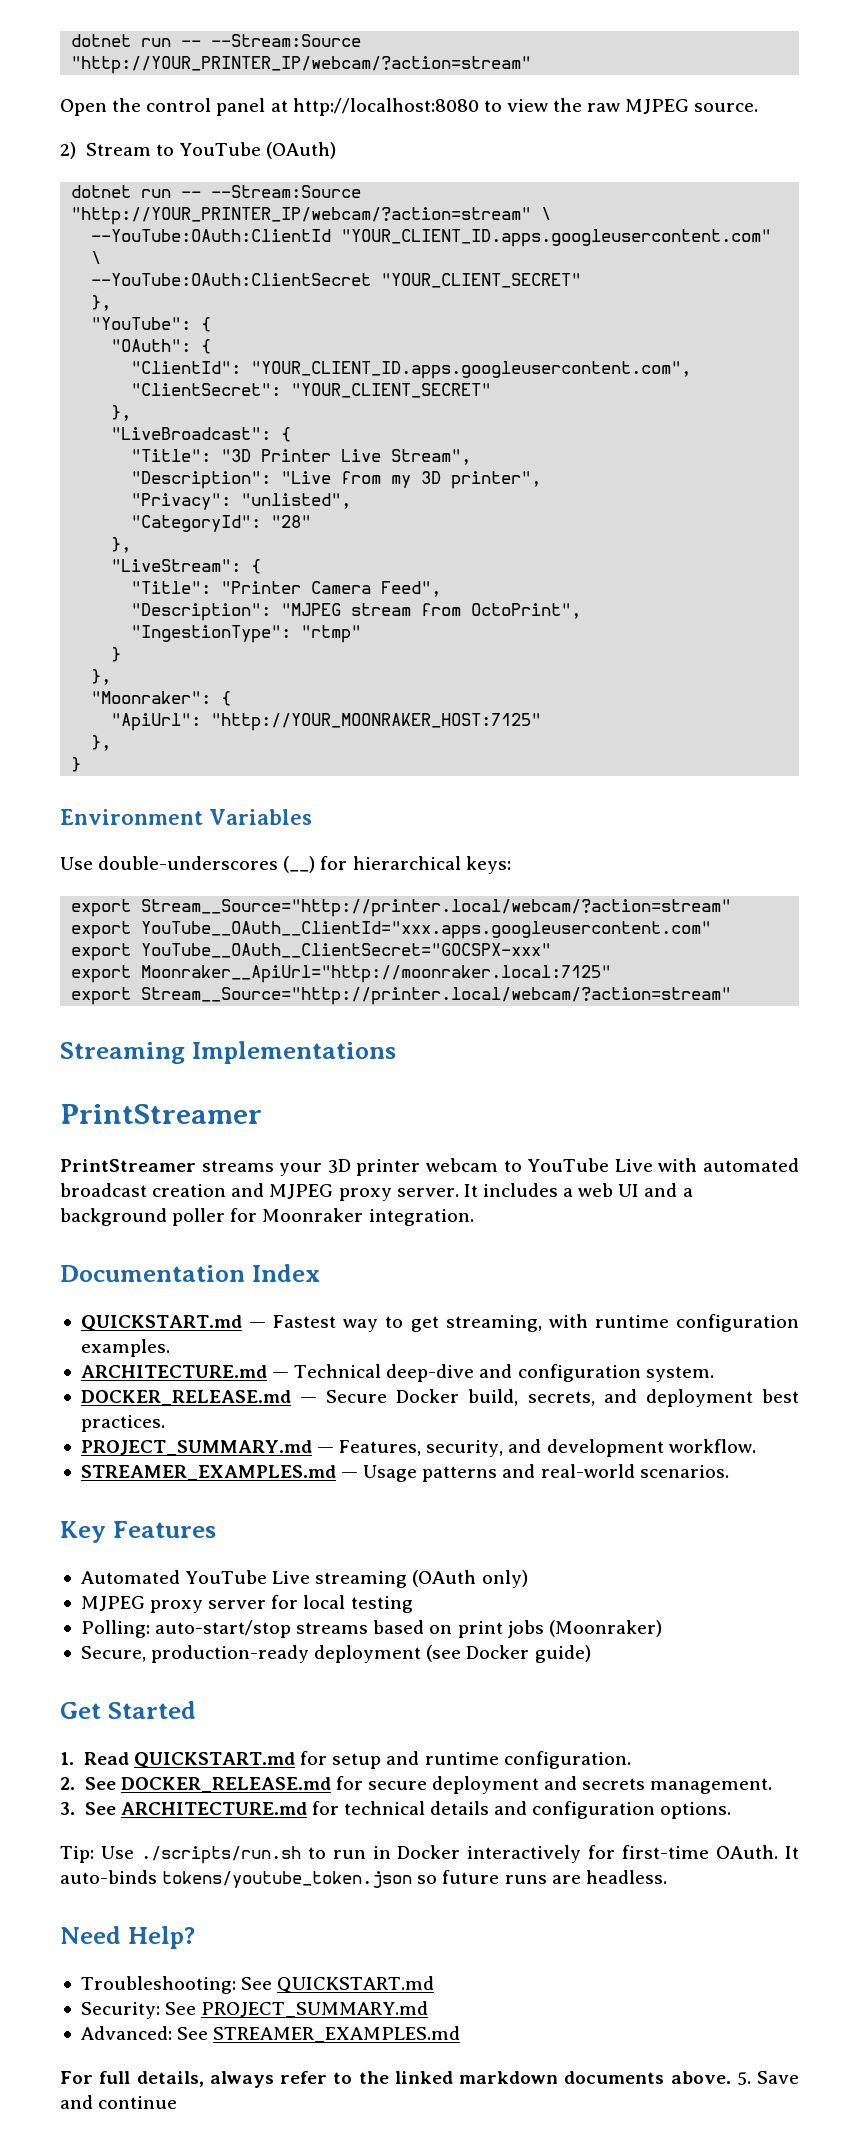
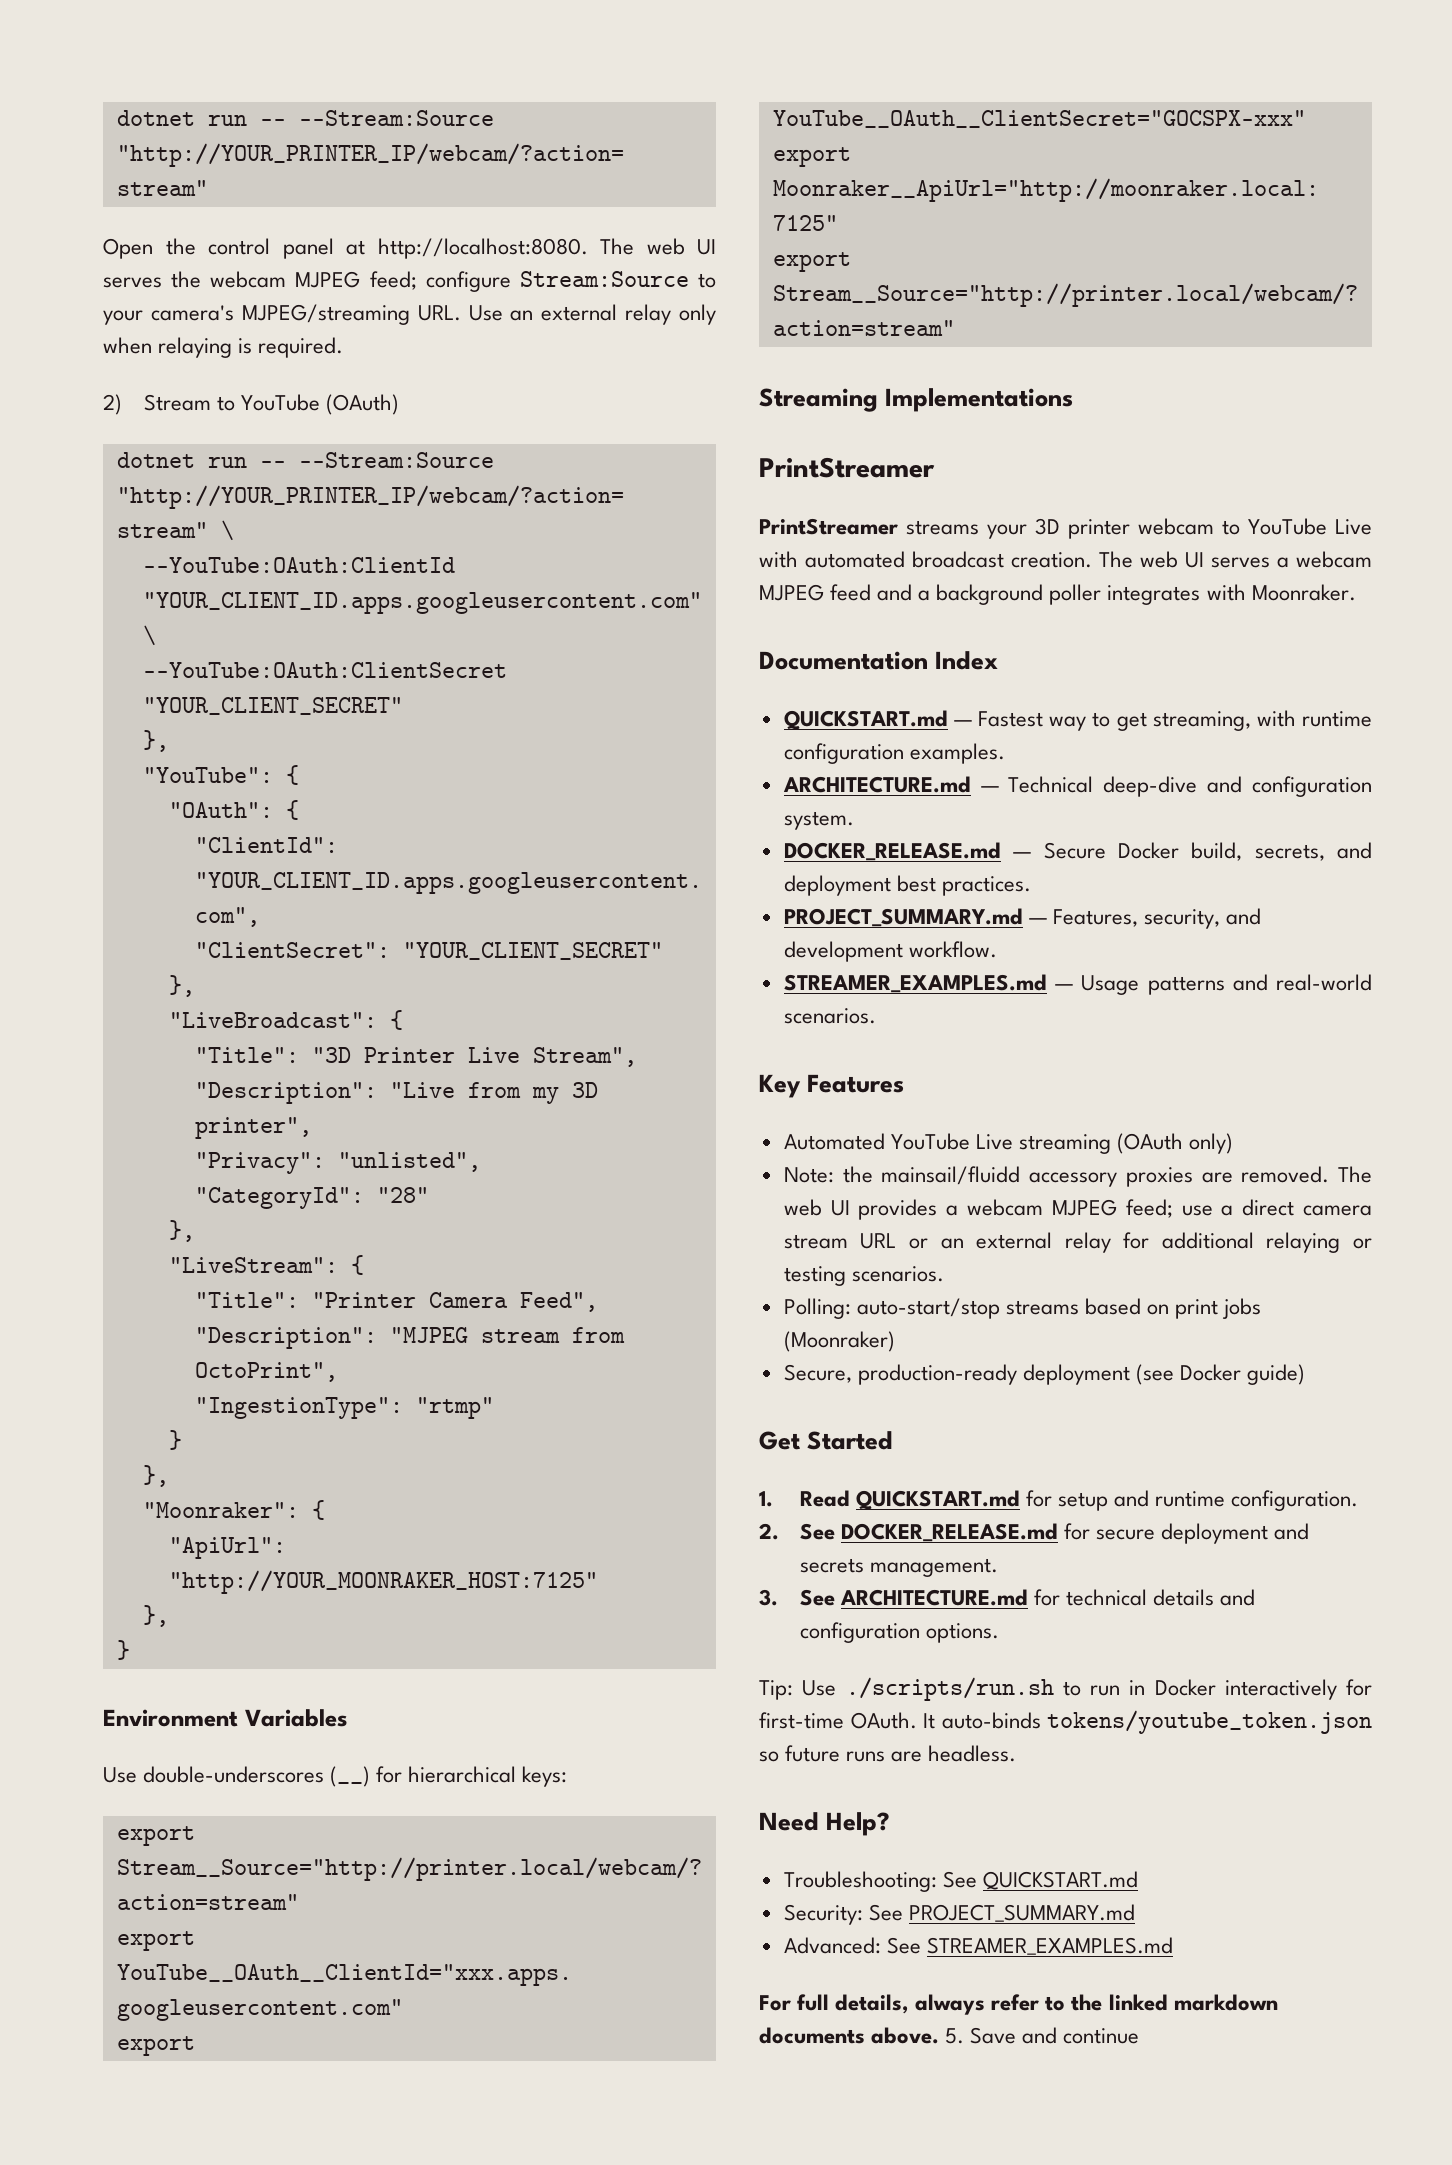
[292,98,759,116] http://localhost:8080 to view the raw MJPEG source. -> [377,238,716,259] [103,271,716,292] [103,304,716,325] [103,337,344,358] http://localhost:8080. The web UI serves the webcam MJPEG feed; configure Stream:Source to your camera's MJPEG/streaming URL. Use an external relay only when relaying is required.
[152,1183,640,1201] creation and MJPEG proxy server. It includes a web UI -> [1011,551,1372,568] [759,584,872,601] creation. The web UI serves a webcam MJPEG feed
[230,1208,474,1226] for Moonraker integration. -> [1107,584,1356,605] integrates with Moonraker.
[80,1595,346,1613] MJPEG proxy server for local -> [783,1166,1372,1187] [783,1199,1372,1220] [783,1232,1372,1253] Note: the mainsail/fluidd accessory proxies are removed. The web UI provides a webcam MJPEG feed; use a direct camera stream URL or an external relay for additional relaying or
(413, 1604) none -> [851,1266,944,1282] scenarios.

